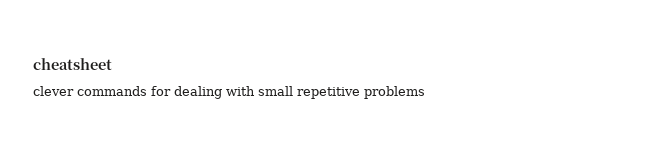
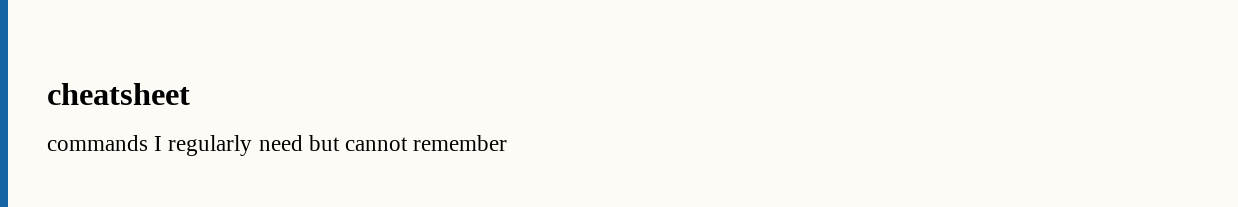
[33,86,425,99] clever commands for dealing with small repetitive problems -> [47,135,508,156] commands I regularly need but cannot remember

